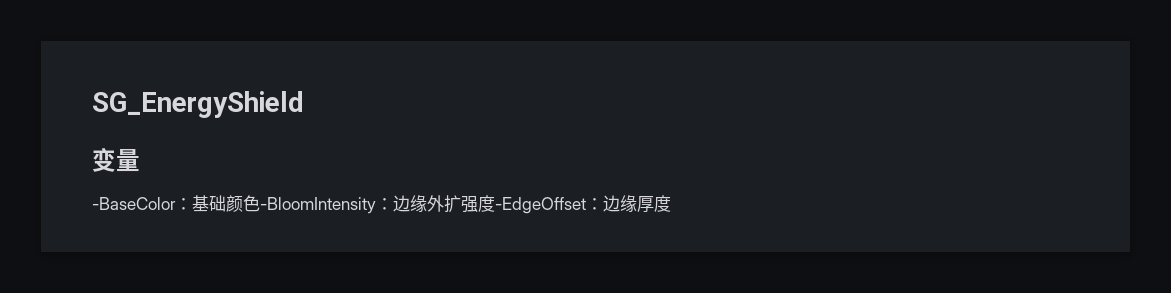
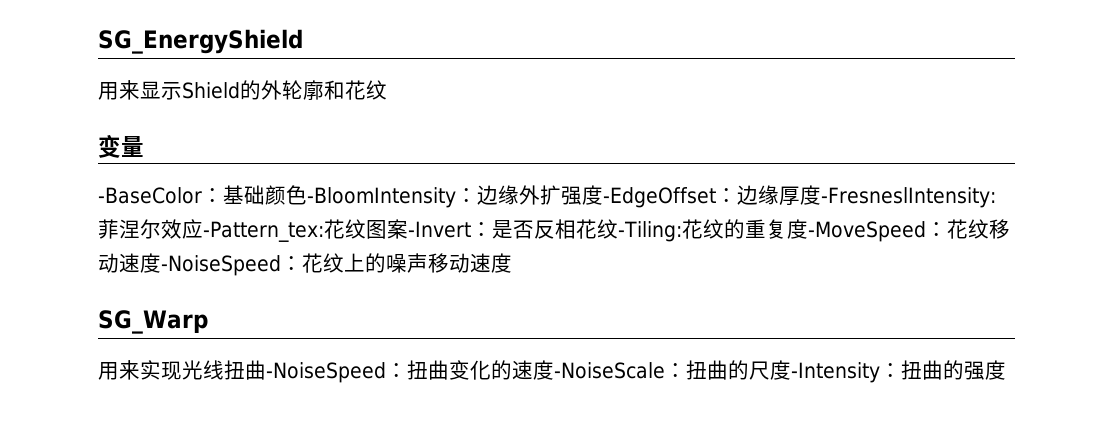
(304, 104) none -> [98,80,387,100] // 用来显示Shield的外轮廓和花纹
(671, 203) none -> [820,187,996,208] [98,219,1010,242] [98,253,512,276] [98,310,208,334] [98,360,1006,383] -FresneslIntensity:菲涅尔效应-Pattern_tex:花纹图案-Invert：是否反相花纹-Tiling:花纹的重复度-MoveSpeed：花纹移动速度-NoiseSpeed：花纹上的噪声移动速度 // SG_Warp // 用来实现光线扭曲-NoiseSpeed：扭曲变化的速度-NoiseScale：扭曲的尺度-Intensity：扭曲的强度

